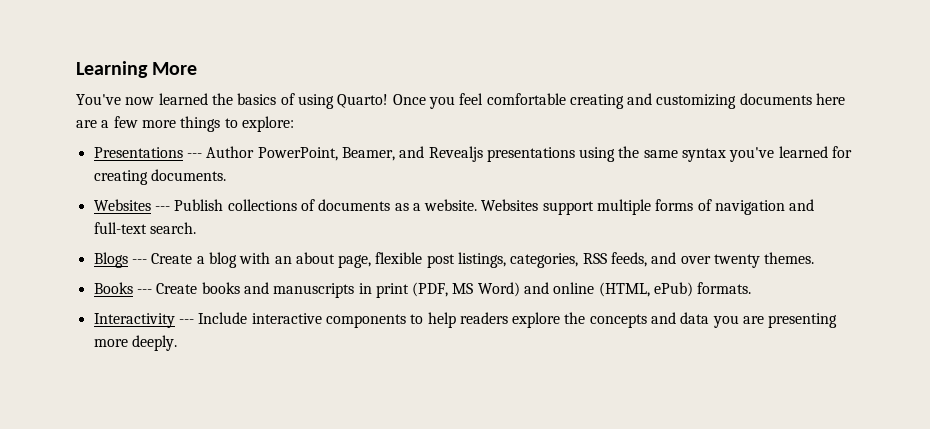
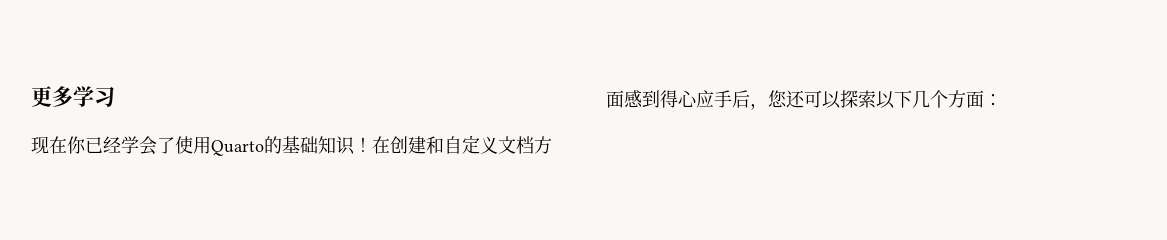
[76,61,198,78] [76,93,846,109] [76,116,294,132] [93,146,853,162] [93,169,226,185] [93,199,815,215] [93,222,196,234] [93,252,815,268] [93,282,752,298] [93,312,838,328] [93,335,177,351] Learning More // You've now learned the basics of using Quarto! Once you feel comfortable creating and customizing documents here are a few more things to explore: // Presentations --- Author PowerPoint, Beamer, and Revealjs presentations using the same syntax you've learned for creating documents. // Websites --- Publish collections of documents as a website. Websites support multiple forms of navigation and full-text search. // Blogs --- Create a blog with an about page, flexible post listings, categories, RSS feeds, and over twenty themes. // Books --- Create books and manuscripts in print (PDF, MS Word) and online (HTML, ePub) formats. // Interactivity --- Include interactive components to help readers explore the concepts and data you are presenting more deeply. -> [31,86,115,107] [31,135,552,156] [606,90,1002,110] 更多学习 // 现在你已经学会了使用Quarto的基础知识！在创建和自定义文档方面感到得心应手后，您还可以探索以下几个方面：

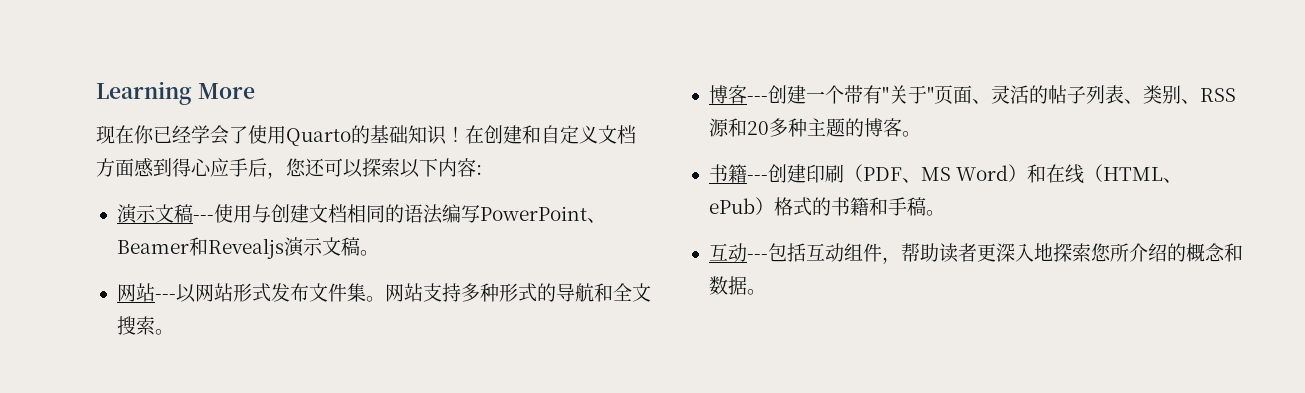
[31,86,115,107] 更多学习 -> [96,81,255,105] Learning More
[912,90,1002,108] 几个方面： -> [438,158,482,177] [116,204,606,224] [116,237,379,259] [116,283,651,303] [116,316,174,335] [708,85,1236,105] [708,118,921,137] [708,164,1183,184] [708,197,945,216] [708,243,1243,264] [708,276,766,295] 内容: // 演示文稿---使用与创建文档相同的语法编写PowerPoint、Beamer和Revealjs演示文稿。 // 网站---以网站形式发布文件集。网站支持多种形式的导航和全文搜索。 // 博客---创建一个带有"关于"页面、灵活的帖子列表、类别、RSS源和20多种主题的博客。 // 书籍---创建印刷（PDF、MS Word）和在线（HTML、ePub）格式的书籍和手稿。 // 互动---包括互动组件，帮助读者更深入地探索您所介绍的概念和数据。

